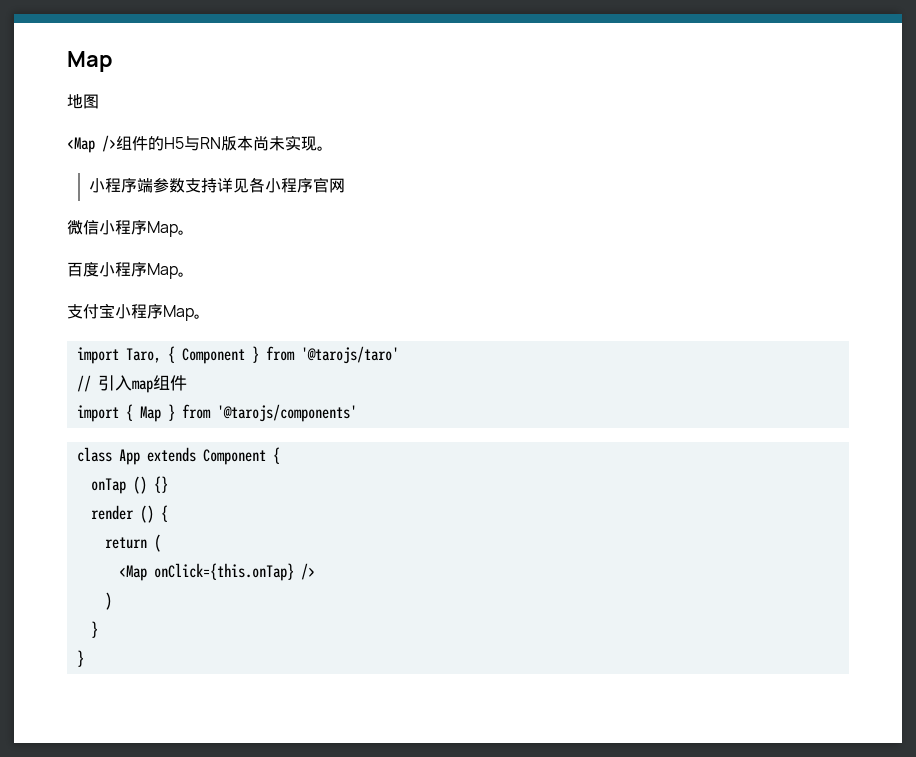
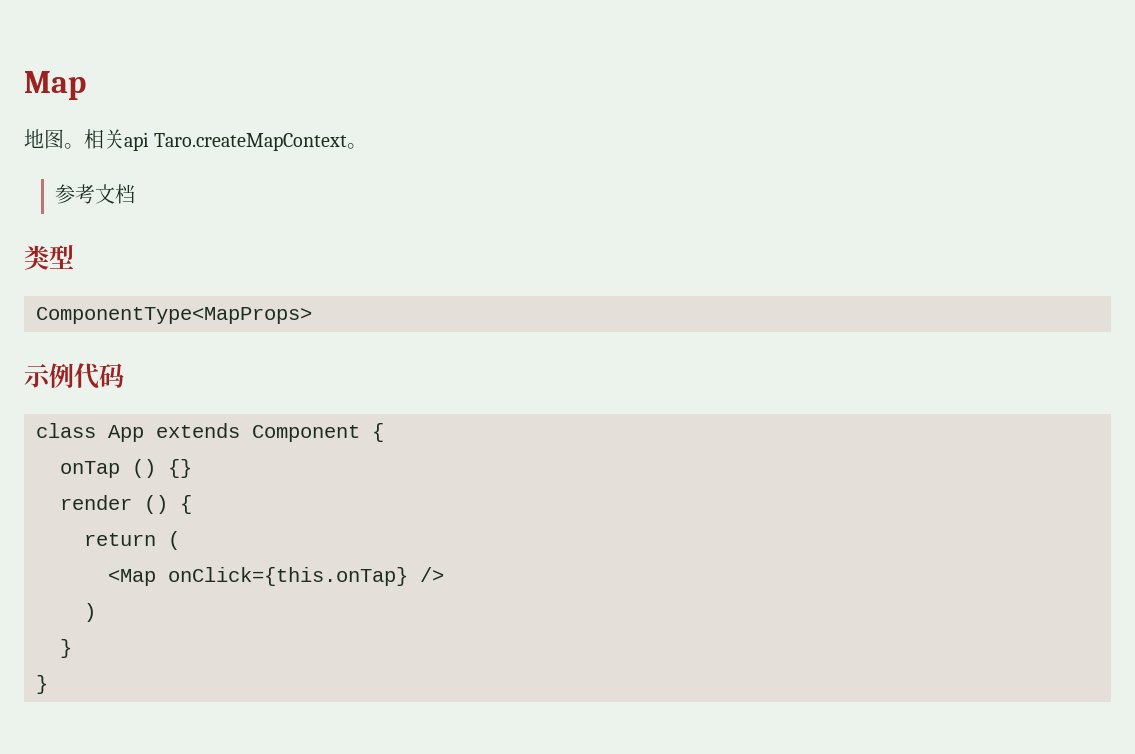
[67,135,333,153] [89,177,346,193] [67,220,194,237] [67,262,194,279] [67,303,210,321] [76,346,399,364] [76,375,187,393] [76,404,357,422] // <Map />组件的H5与RN版本尚未实现。 // 小程序端参数支持详见各小程序官网 // 微信小程序Map。 // 百度小程序Map。 // 支付宝小程序Map。 // import Taro, { Component } from '@tarojs/taro' // // 引入map组件 // import { Map } from '@tarojs/components' -> [64,129,368,151] [55,184,136,204] [24,245,74,270] [36,307,312,324] [24,363,124,389] 。相关api Taro.createMapContext。 // 参考文档 // 类型 // ComponentType<MapProps> // 示例代码

